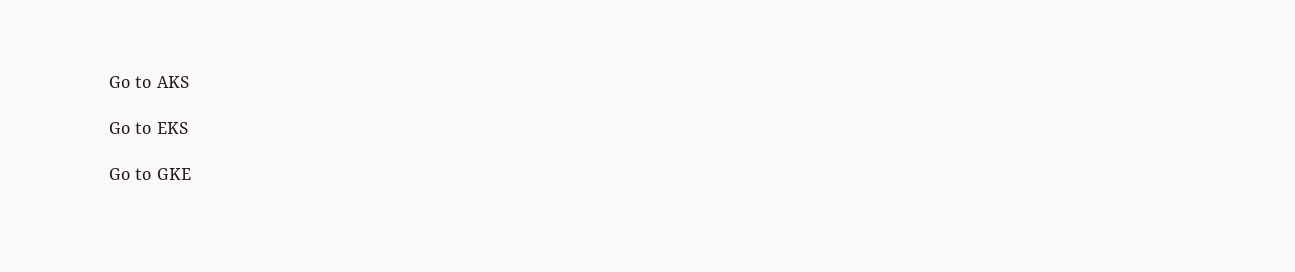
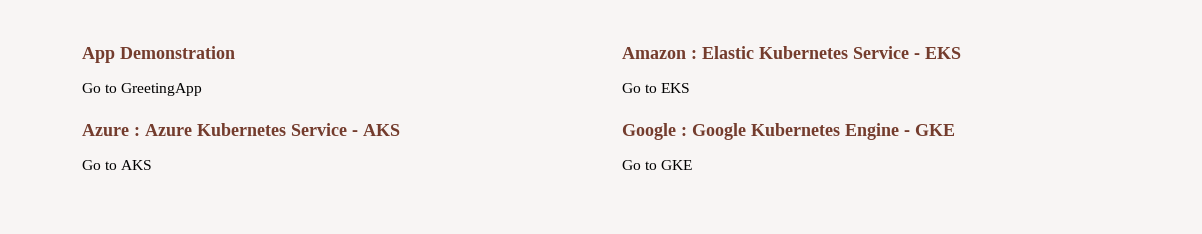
[109,76,189,88] [109,122,188,134] Go to AKS // Go to EKS -> [82,46,235,63] [82,83,203,96] [82,123,400,136] [82,160,153,170] [622,46,961,59] [622,83,691,93] [622,123,955,140] App Demonstration // Go to GreetingApp // Azure : Azure Kubernetes Service - AKS // Go to AKS // Amazon : Elastic Kubernetes Service - EKS // Go to EKS // Google : Google Kubernetes Engine - GKE

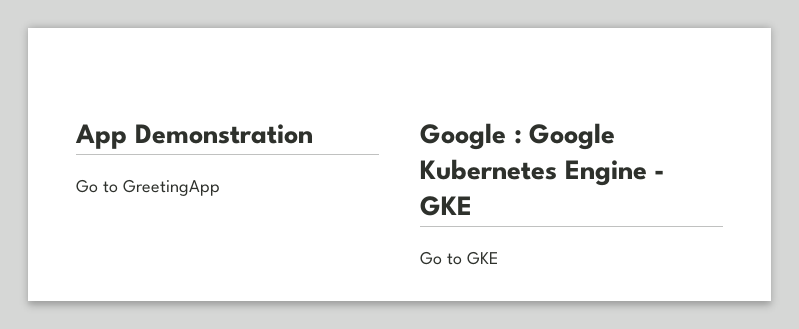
[82,123,400,136] [82,160,153,170] [622,46,961,59] [622,83,691,93] // Azure : Azure Kubernetes Service - AKS // Go to AKS // Amazon : Elastic Kubernetes Service - EKS // Go to EKS -> (220, 187) none

